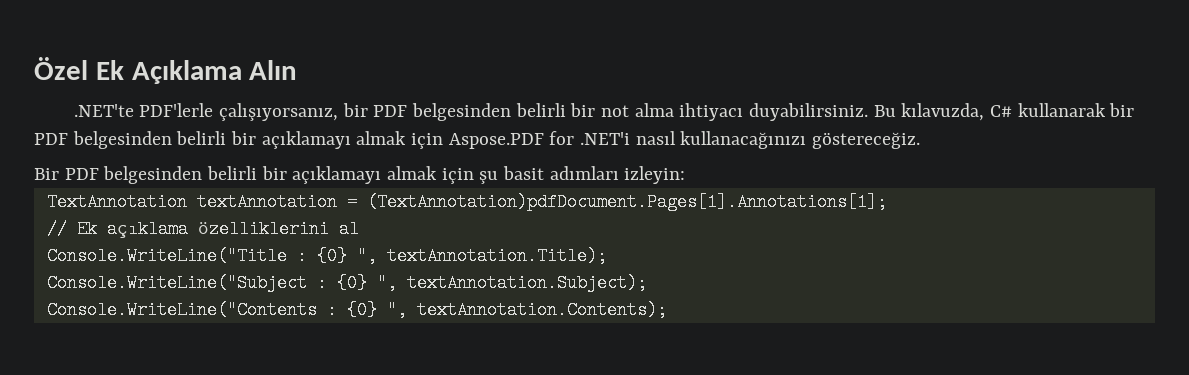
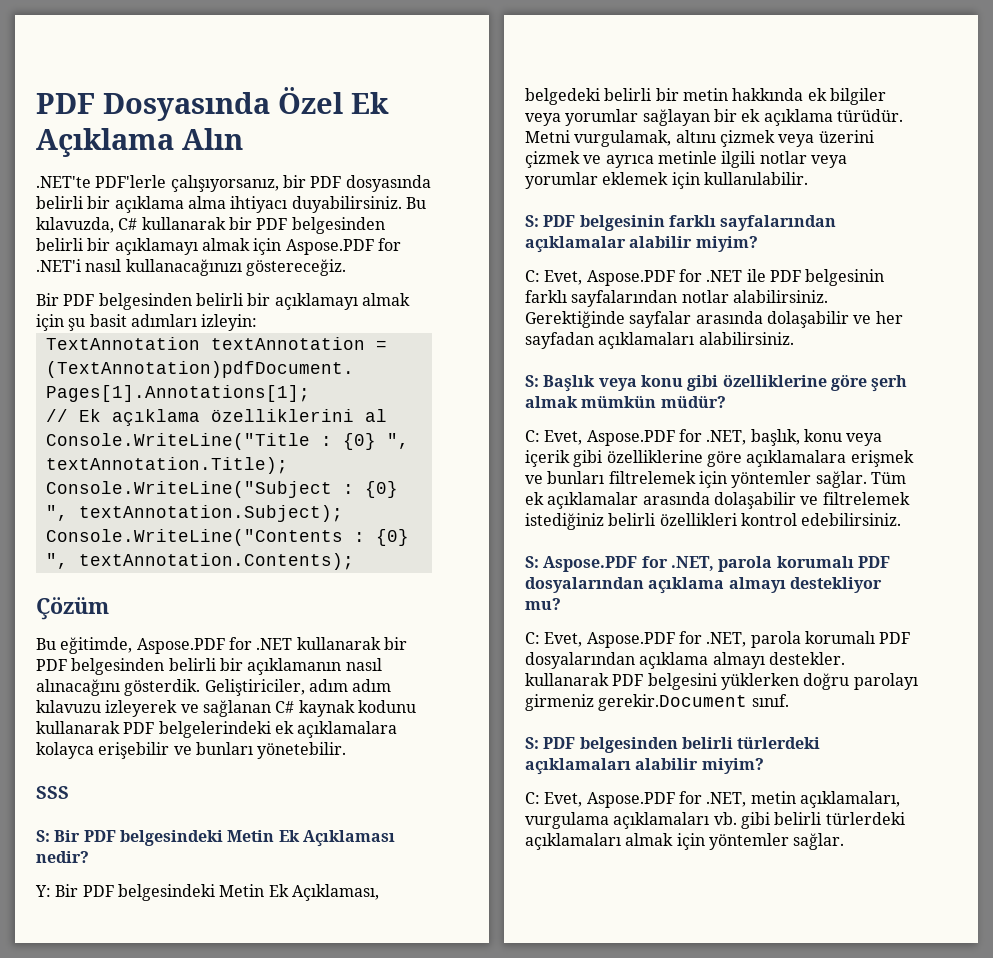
(34, 68) none -> [36,92,270,121] PDF Dosyasında
[411,103,629,121] belgesinden belirli bir not -> [345,175,431,192] [36,196,184,213] dosyasında belirli bir açıklama
(667, 310) none -> [36,597,109,620] [36,637,407,654] [36,658,382,675] [36,679,392,696] [36,700,416,717] [36,721,398,738] [36,742,347,759] [36,786,69,799] [36,830,395,847] [36,851,89,863] [35,884,379,901] [525,88,886,105] [525,109,903,126] [525,130,874,147] [525,151,847,168] [525,172,808,189] [525,215,837,231] [525,236,758,253] [525,269,885,286] [525,290,828,307] [525,311,903,328] [525,332,794,349] [525,374,908,392] [525,395,726,408] [525,429,883,446] [525,450,914,467] [525,471,906,488] [525,492,910,509] [525,513,902,530] [525,556,890,572] [525,577,882,594] [525,598,561,610] [525,631,911,648] [525,652,845,669] [525,673,918,690] [525,694,789,711] [525,736,821,753] [525,758,764,775] [525,791,900,808] [525,812,905,829] [525,833,845,850] // Çözüm // Bu eğitimde, Aspose.PDF for .NET kullanarak bir PDF belgesinden belirli bir açıklamanın nasıl alınacağını gösterdik. Geliştiriciler, adım adım kılavuzu izleyerek ve sağlanan C# kaynak kodunu kullanarak PDF belgelerindeki ek açıklamalara kolayca erişebilir ve bunları yönetebilir. // SSS // S: Bir PDF belgesindeki Metin Ek Açıklaması nedir? // Y: Bir PDF belgesindeki Metin Ek Açıklaması, belgedeki belirli bir metin hakkında ek bilgiler veya yorumlar sağlayan bir ek açıklama türüdür. Metni vurgulamak, altını çizmek veya üzerini çizmek ve ayrıca metinle ilgili notlar veya yorumlar eklemek için kullanılabilir. // S: PDF belgesinin farklı sayfalarından açıklamalar alabilir miyim? // C: Evet, Aspose.PDF for .NET ile PDF belgesinin farklı sayfalarından notlar alabilirsiniz. Gerektiğinde sayfalar arasında dolaşabilir ve her sayfadan açıklamaları alabilirsiniz. // S: Başlık veya konu gibi özelliklerine göre şerh almak mümkün müdür? // C: Evet, Aspose.PDF for .NET, başlık, konu veya içerik gibi özelliklerine göre açıklamalara erişmek ve bunları filtrelemek için yöntemler sağlar. Tüm ek açıklamalar arasında dolaşabilir ve filtrelemek istediğiniz belirli özellikleri kontrol edebilirsiniz. // S: Aspose.PDF for .NET, parola korumalı PDF dosyalarından açıklama almayı destekliyor mu? // C: Evet, Aspose.PDF for .NET, parola korumalı PDF dosyalarından açıklama almayı destekler. kullanarak PDF belgesini yüklerken doğru parolayı girmeniz gerekir.Document sınıf. // S: PDF belgesinden belirli türlerdeki açıklamaları alabilir miyim? // C: Evet, Aspose.PDF for .NET, metin açıklamaları, vurgulama açıklamaları vb. gibi belirli türlerdeki açıklamaları almak için yöntemler sağlar.

